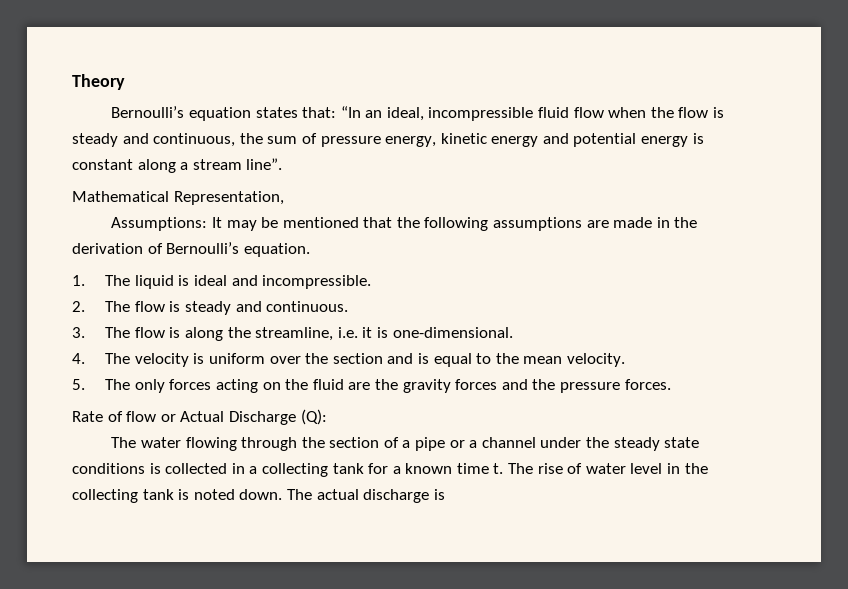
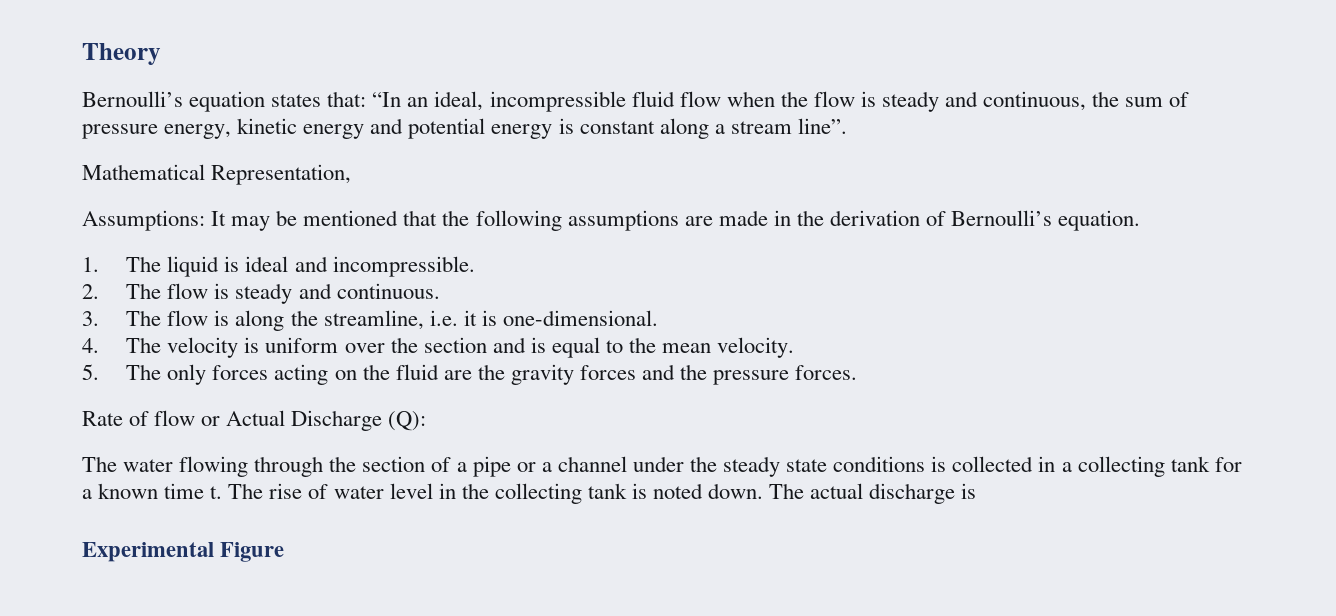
(445, 494) none -> [82,542,285,562] // Experimental Figure

